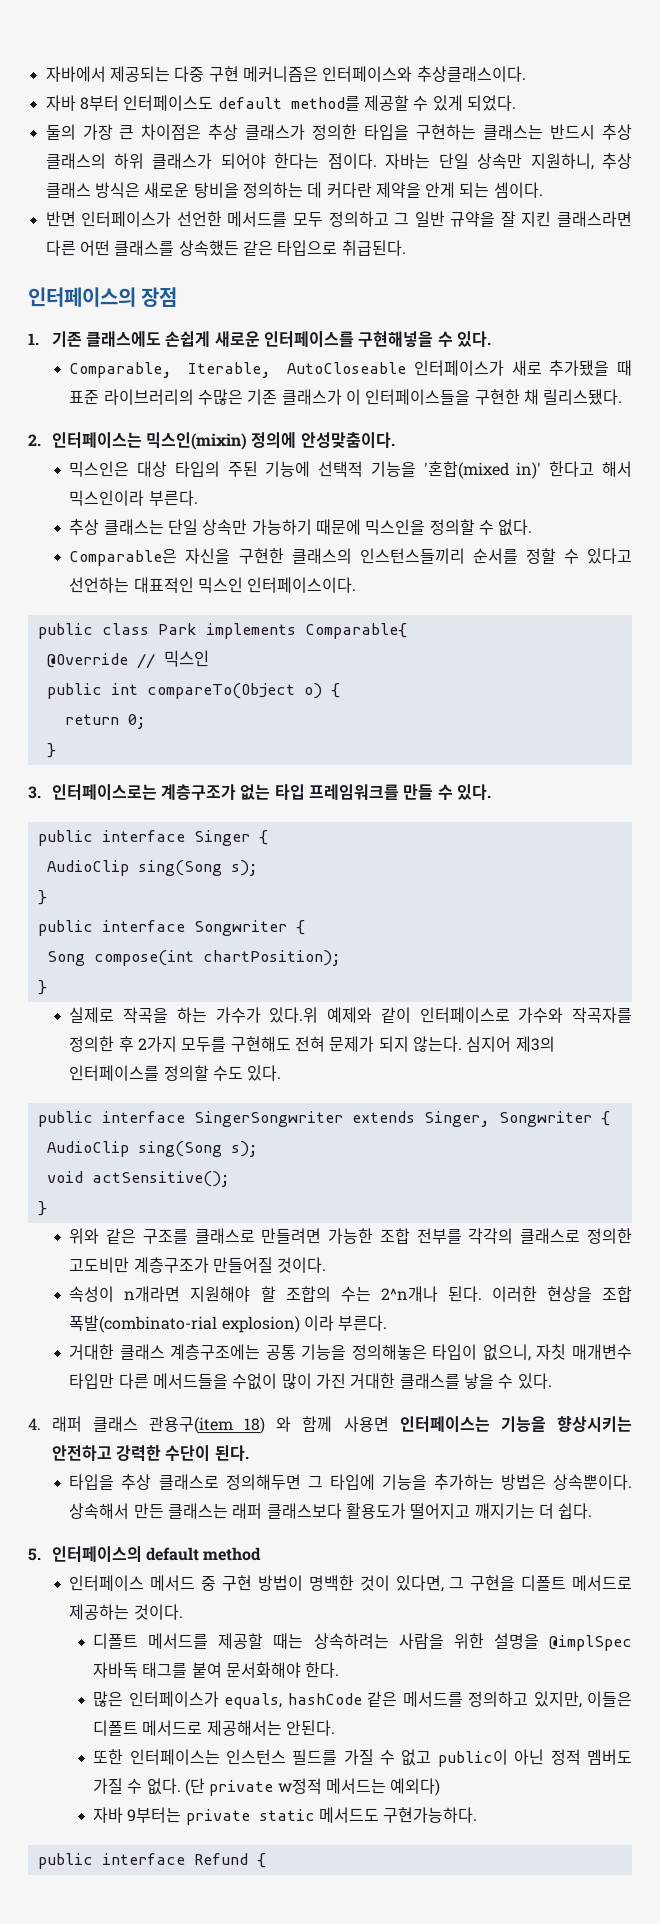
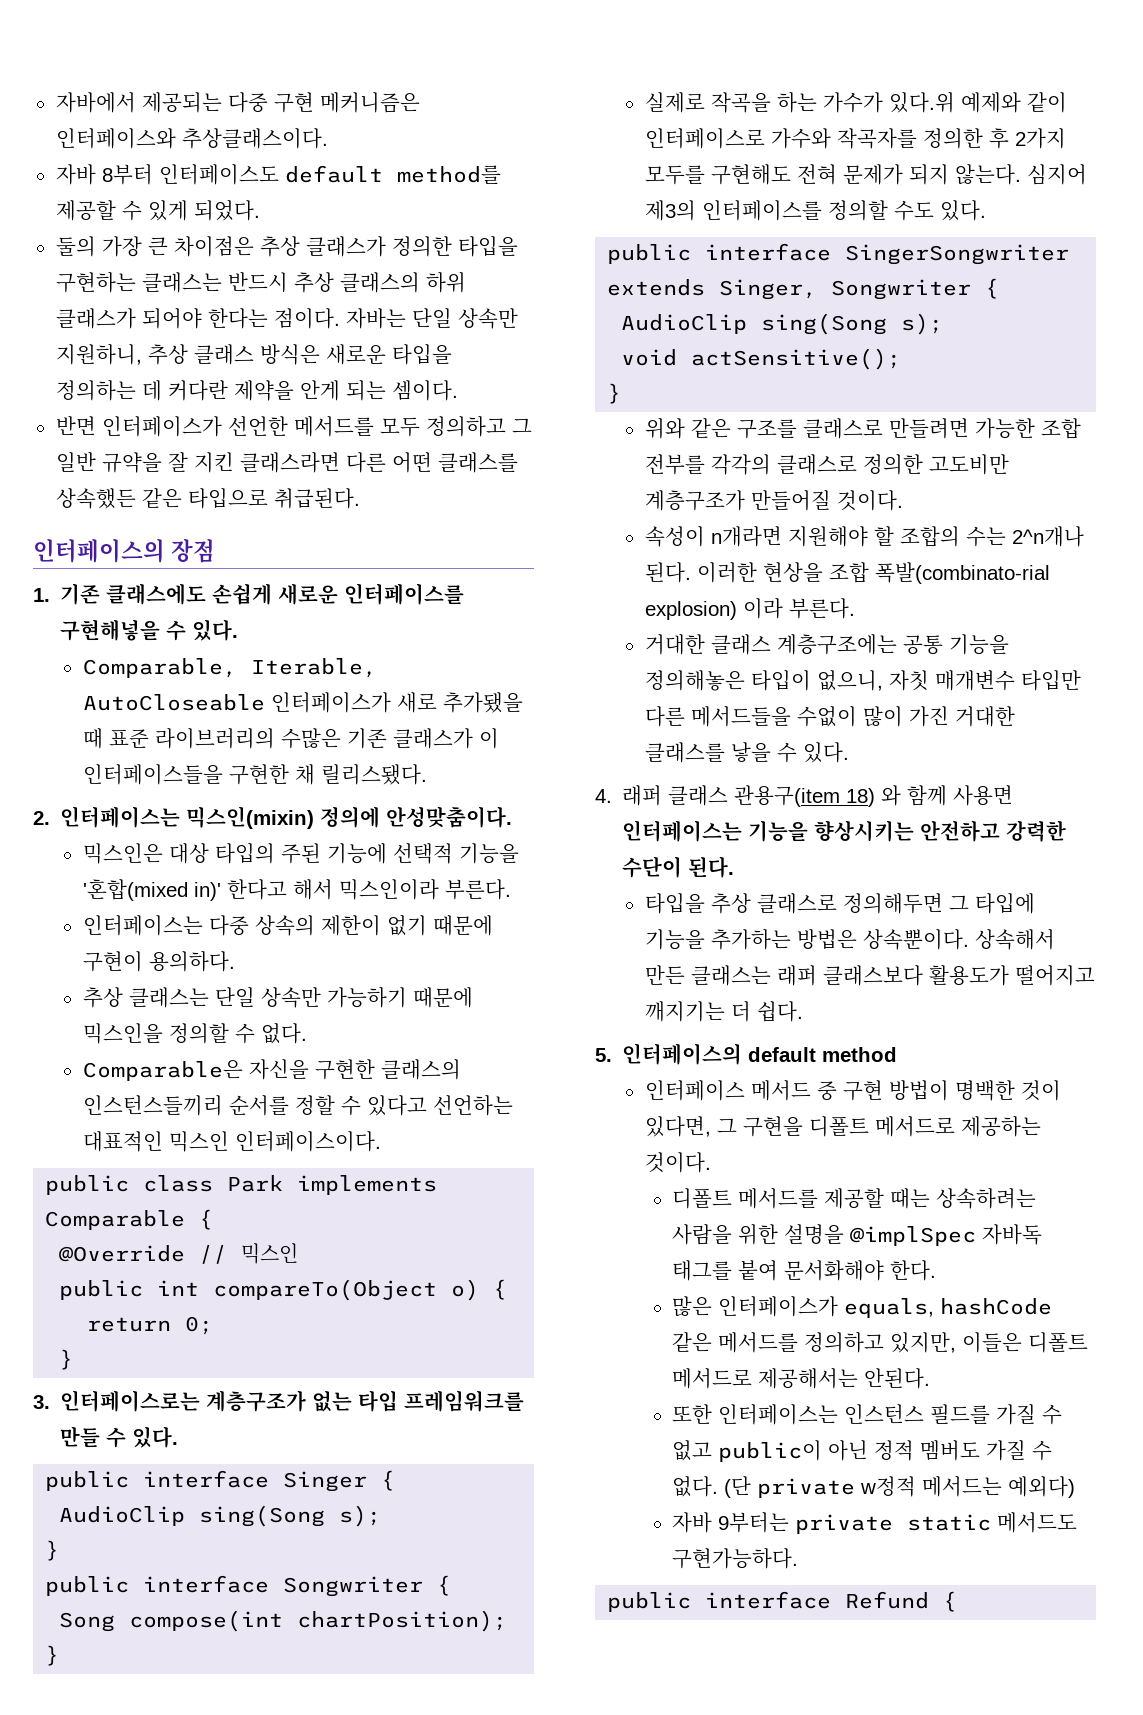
[193,182,239,198] 탕비을 -> [391,344,452,365] 타입을
(198, 498) none -> [82,915,493,936] [82,951,235,972] // 인터페이스는 다중 상속의 제한이 없기 때문에 구현이 용의하다.
[304,623,407,639] Comparable{ -> [45,1209,214,1230] Comparable {

